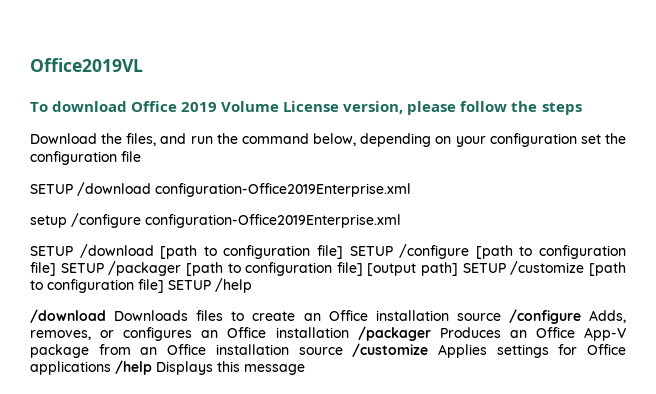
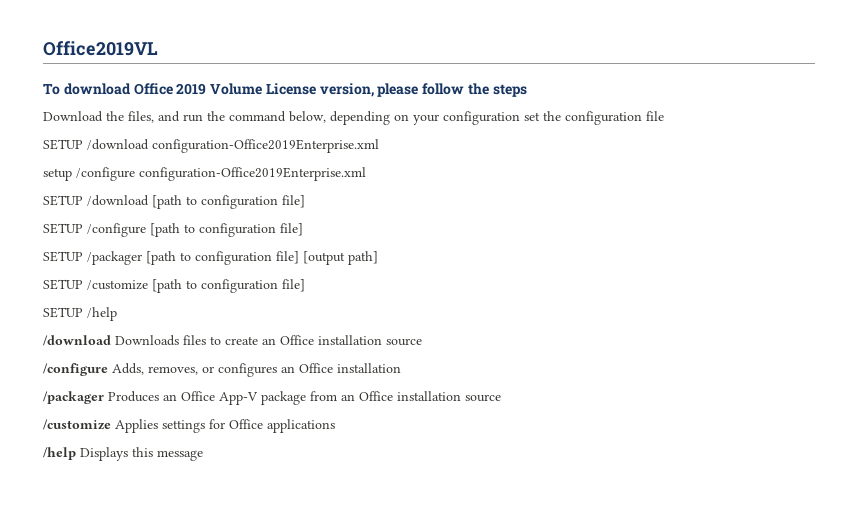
(343, 252) none -> (305, 201) //
(56, 269) none -> (303, 229) //
(459, 269) none -> (378, 258) //
(164, 286) none -> (305, 285) //
(501, 317) none -> (422, 342) //
(349, 332) none -> (401, 368) //
(343, 351) none -> (501, 398) //
(111, 368) none -> (335, 426) //

